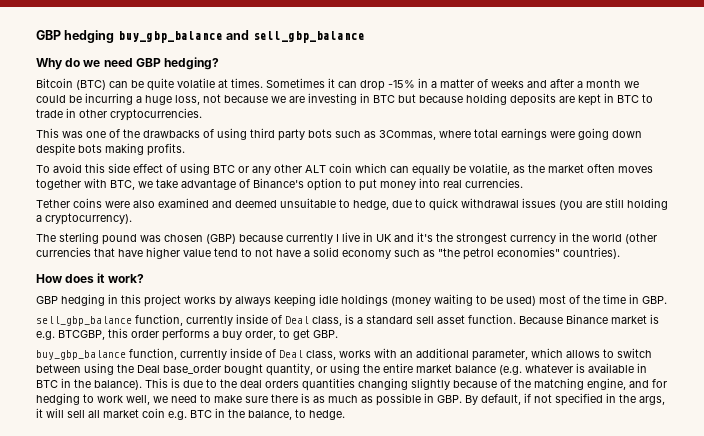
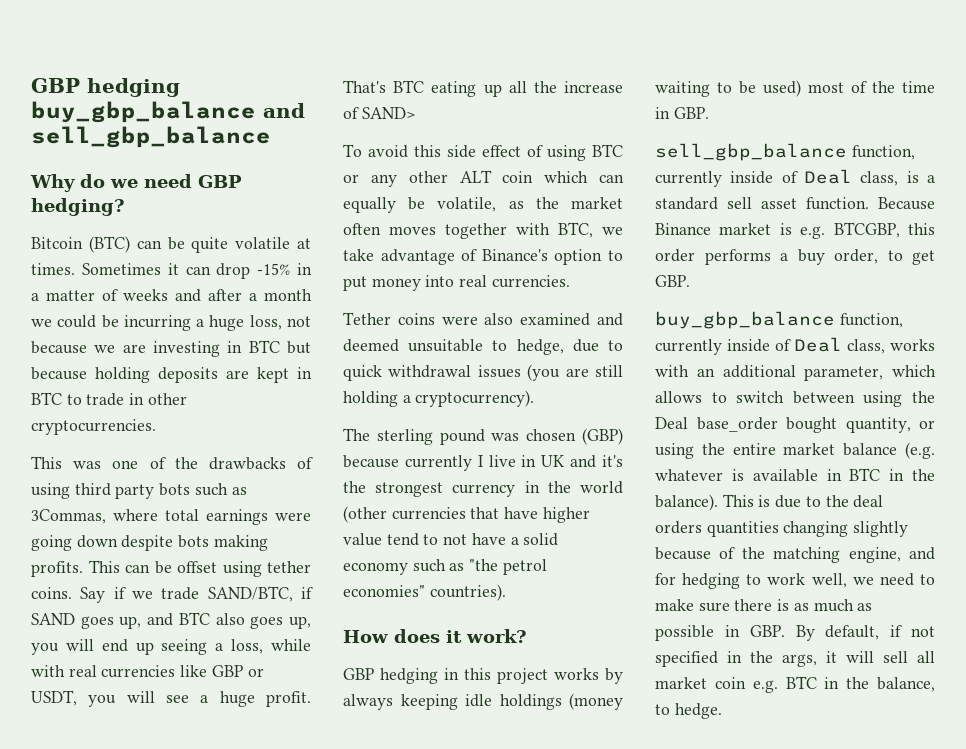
(185, 149) none -> [88,560,311,577] [31,586,313,603] [31,612,312,629] [31,639,311,655] [31,665,264,678] [31,690,311,707] [343,80,623,97] [343,107,416,119] This can be offset using tether coins. Say if we trade SAND/BTC, if SAND goes up, and BTC also goes up, you will end up seeing a loss, while with real currencies like GBP or USDT, you will see a huge profit. That's BTC eating up all the increase of SAND>

